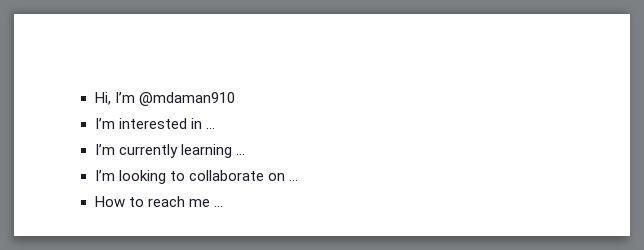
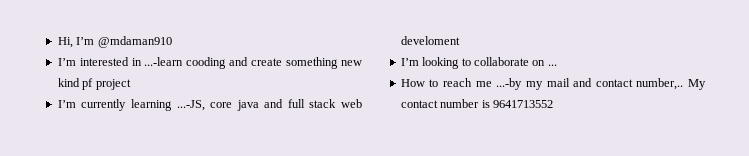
[205,127,215,129] [94,144,245,158] ... // I’m currently learning ... -> [144,57,362,69] [57,78,131,90] [57,99,362,111] [400,36,460,45] ...-learn cooding and create something new kind pf project // I’m currently learning ...-JS, core java and full stack web develoment
[213,205,223,207] ... -> [496,78,706,90] [400,99,553,108] ...-by my mail and contact number,.. My contact number is 9641713552

